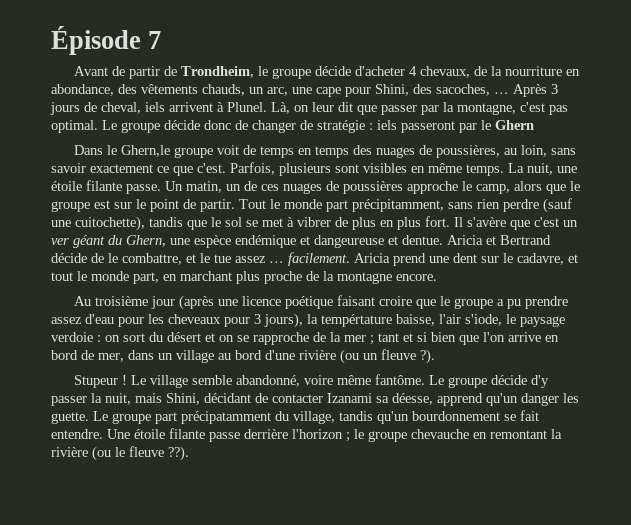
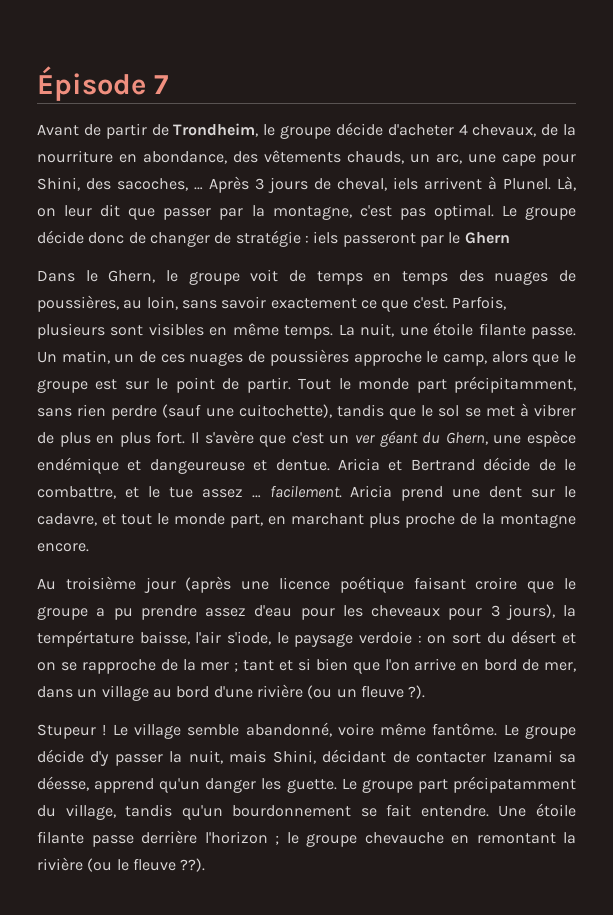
[120,145,170,157] Ghern,le -> [108,270,178,283] Ghern, le

